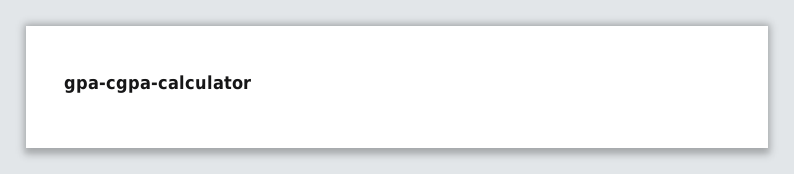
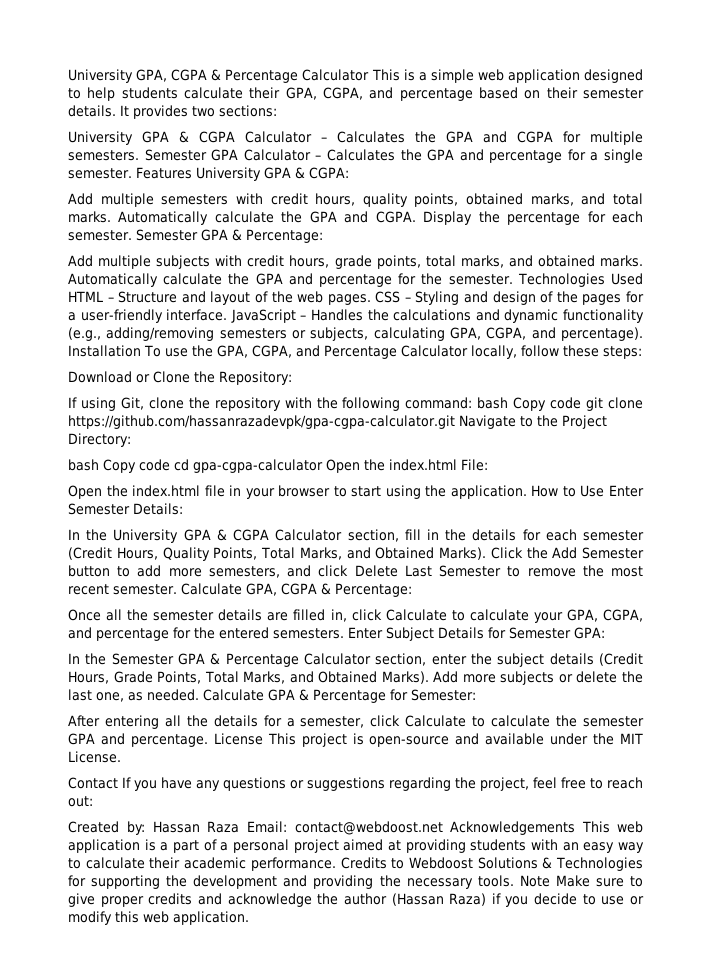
[64,75,251,93] gpa-cgpa-calculator -> [68,69,643,83] [68,87,644,101] [68,105,277,119] [68,131,643,145] [68,149,643,163] [68,167,349,181] [68,193,643,207] [68,211,643,225] [68,229,323,243] [68,255,643,269] [68,273,643,287] [68,291,644,305] [68,309,645,323] [68,327,643,341] [68,345,642,359] [68,371,292,385] [68,397,644,411] [68,415,607,429] [68,433,131,447] [68,459,488,473] [68,485,645,499] [68,503,183,515] [68,529,645,543] [68,547,644,561] [68,565,643,578] [68,583,412,597] [68,609,643,623] [68,627,605,641] [68,653,643,667] [68,671,643,685] [68,689,476,703] [68,715,644,729] [68,733,643,747] [68,751,121,763] [68,777,643,791] [68,796,93,807] [68,821,643,835] [68,839,644,853] [68,857,644,871] [68,875,643,889] [68,893,644,907] [68,911,249,925] University GPA, CGPA & Percentage Calculator This is a simple web application designed to help students calculate their GPA, CGPA, and percentage based on their semester details. It provides two sections: // University GPA & CGPA Calculator – Calculates the GPA and CGPA for multiple semesters. Semester GPA Calculator – Calculates the GPA and percentage for a single semester. Features University GPA & CGPA: // Add multiple semesters with credit hours, quality points, obtained marks, and total marks. Automatically calculate the GPA and CGPA. Display the percentage for each semester. Semester GPA & Percentage: // Add multiple subjects with credit hours, grade points, total marks, and obtained marks. Automatically calculate the GPA and percentage for the semester. Technologies Used HTML – Structure and layout of the web pages. CSS – Styling and design of the pages for a user-friendly interface. JavaScript – Handles the calculations and dynamic functionality (e.g., adding/removing semesters or subjects, calculating GPA, CGPA, and percentage). Installation To use the GPA, CGPA, and Percentage Calculator locally, follow these steps: // Download or Clone the Repository: // If using Git, clone the repository with the following command: bash Copy code git clone https://github.com/hassanrazadevpk/gpa-cgpa-calculator.git Navigate to the Project Directory: // bash Copy code cd gpa-cgpa-calculator Open the index.html File: // Open the index.html file in your browser to start using the application. How to Use Enter Semester Details: // In the University GPA & CGPA Calculator section, fill in the details for each semester (Credit Hours, Quality Points, Total Marks, and Obtained Marks). Click the Add Semester button to add more semesters, and click Delete Last Semester to remove the most recent semester. Calculate GPA, CGPA & Percentage: // Once all the semester details are filled in, click Calculate to calculate your GPA, CGPA, and percentage for the entered semesters. Enter Subject Details for Semester GPA: // In the Semester GPA & Percentage Calculator section, enter the subject details (Credit Hours, Grade Points, Total Marks, and Obtained Marks). Add more subjects or delete the last one, as needed. Calculate GPA & Percentage for Semester: // After entering all the details for a semester, click Calculate to calculate the semester GPA and percentage. License This project is open-source and available under the MIT License. // Contact If you have any questions or suggestions regarding the project, feel free to reach out: // Created by: Hassan Raza Email: contact@webdoost.net Acknowledgements This web application is a part of a personal project aimed at providing students with an easy way to calculate their academic performance. Credits to Webdoost Solutions & Technologies for supporting the development and providing the necessary tools. Note Make sure to give proper credits and acknowledge the author (Hassan Raza) if you decide to use or modify this web application.

